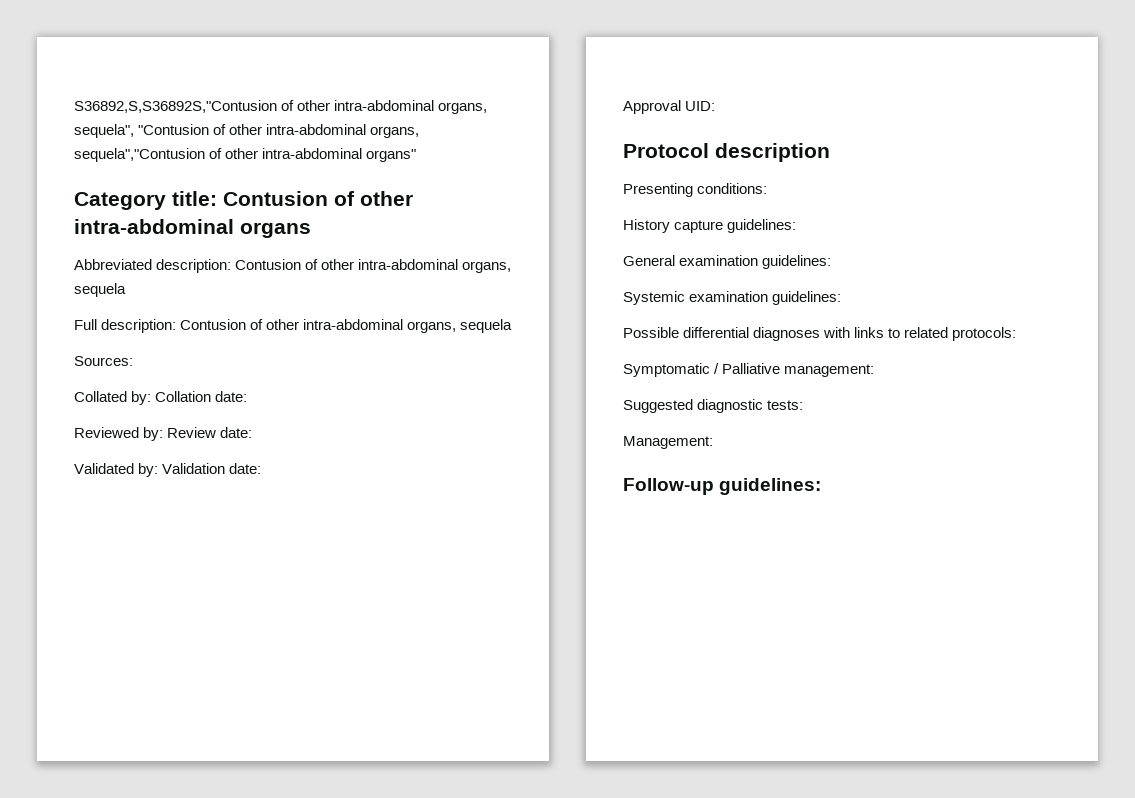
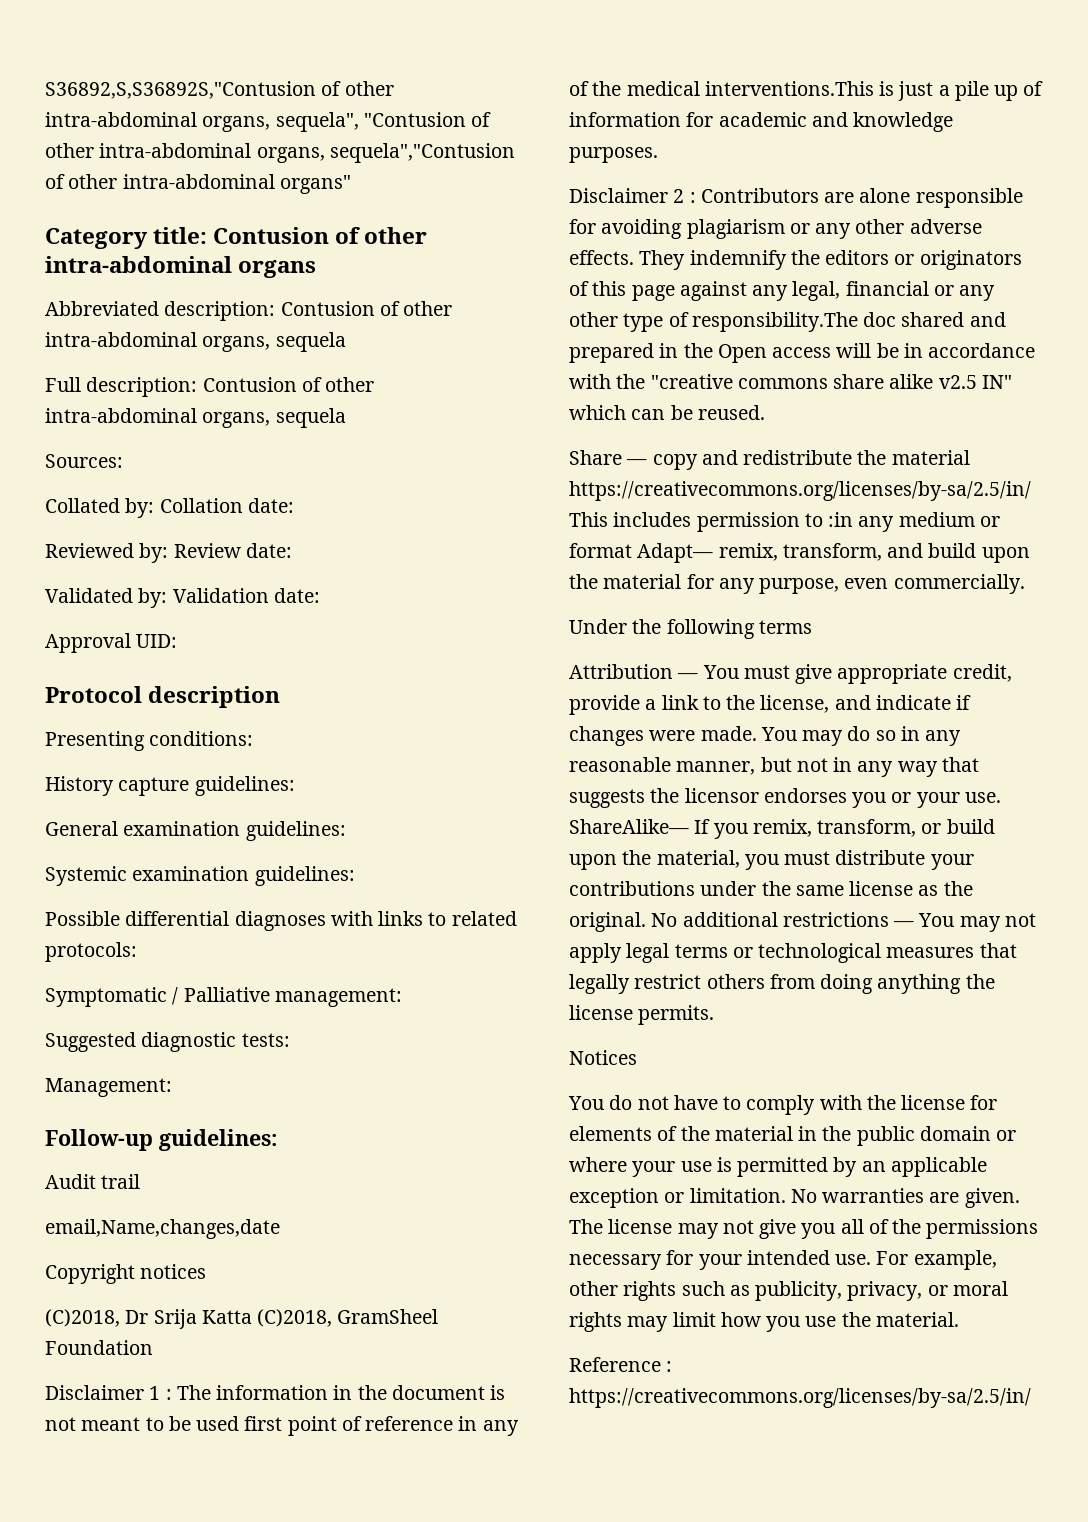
(822, 486) none -> [45,1174,141,1189] [45,1219,280,1239] [45,1264,207,1284] [45,1309,439,1329] [45,1340,153,1355] [45,1385,506,1400] [45,1416,519,1436] [569,81,1044,101] [569,112,954,132] [569,147,658,163] [569,188,1023,208] [569,219,982,239] [569,250,1022,270] [569,281,996,301] [569,312,1006,332] [569,343,1036,363] [569,374,1012,389] [569,405,765,420] [569,450,970,470] [569,481,1031,501] [569,512,1000,532] [569,543,1030,563] [569,574,1025,594] [569,619,812,639] [569,664,1012,684] [569,695,972,715] [569,726,962,746] [569,757,979,777] [569,788,1001,808] [569,819,995,839] [569,850,974,870] [569,881,973,896] [569,912,1036,932] [569,943,1017,963] [569,974,995,994] [569,1005,715,1025] [569,1050,637,1065] [568,1095,998,1115] [569,1126,1017,1146] [569,1157,987,1177] [569,1188,1020,1208] [569,1219,1039,1239] [569,1250,997,1270] [569,1281,1008,1301] [569,1312,959,1332] [569,1357,673,1372] [569,1388,1031,1408] // Audit trail // email,Name,changes,date // Copyright notices // (C)2018, Dr Srija Katta (C)2018, GramSheel Foundation // Disclaimer 1 : The information in the document is not meant to be used first point of reference in any of the medical interventions.This is just a pile up of information for academic and knowledge purposes. // Disclaimer 2 : Contributors are alone responsible for avoiding plagiarism or any other adverse effects. They indemnify the editors or originators of this page against any legal, financial or any other type of responsibility.The doc shared and prepared in the Open access will be in accordance with the "creative commons share alike v2.5 IN" which can be reused. // Share — copy and redistribute the material https://creativecommons.org/licenses/by-sa/2.5/in/ This includes permission to :in any medium or format Adapt— remix, transform, and build upon the material for any purpose, even commercially. // Under the following terms // Attribution — You must give appropriate credit, provide a link to the license, and indicate if changes were made. You may do so in any reasonable manner, but not in any way that suggests the licensor endorses you or your use. ShareAlike— If you remix, transform, or build upon the material, you must distribute your contributions under the same license as the original. No additional restrictions — You may not apply legal terms or technological measures that legally restrict others from doing anything the license permits. // Notices // You do not have to comply with the license for elements of the material in the public domain or where your use is permitted by an applicable exception or limitation. No warranties are given. The license may not give you all of the permissions necessary for your intended use. For example, other rights such as publicity, privacy, or moral rights may limit how you use the material. // Reference : https://creativecommons.org/licenses/by-sa/2.5/in/

